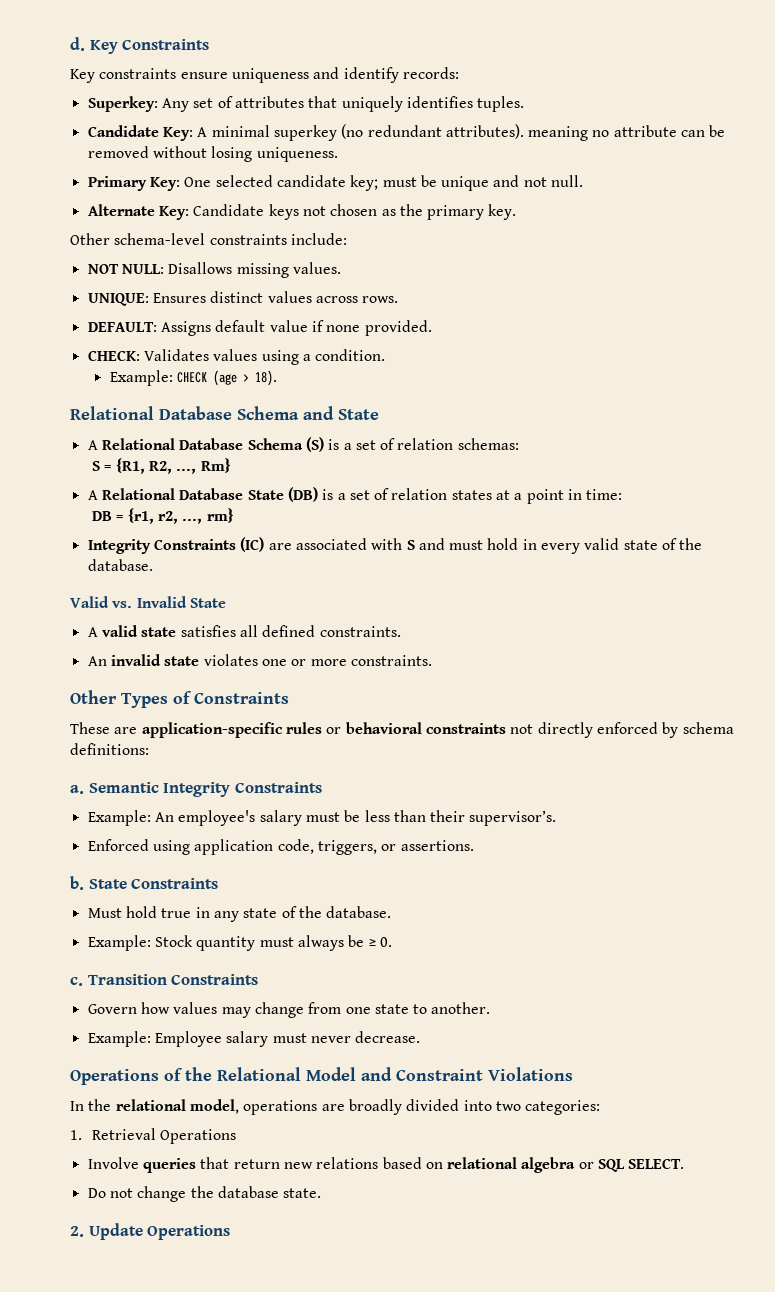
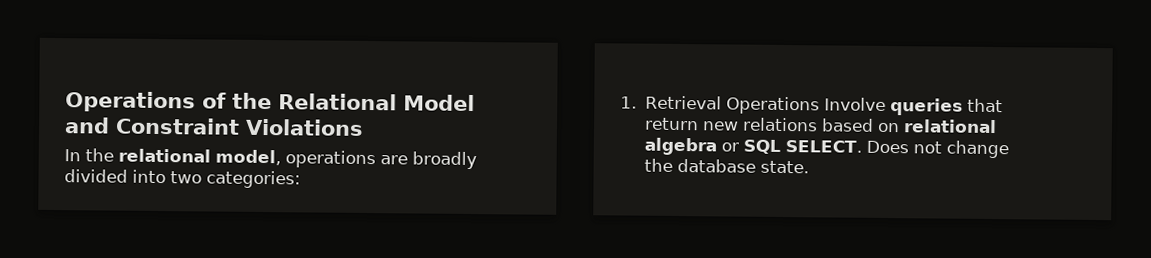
[70,37,210,54] [70,67,459,83] [87,96,525,112] [87,124,726,141] [87,146,338,162] [87,175,584,191] [87,204,517,220] [70,233,347,245] [87,262,341,278] [87,291,399,306] [87,320,432,336] [87,349,386,365] [109,370,277,386] [70,406,379,420] [87,437,519,452] [91,458,231,474] [87,487,623,504] [91,508,234,524] [87,537,703,554] [87,559,153,571] [70,596,226,608] [87,625,401,637] [87,654,432,666] [70,690,289,708] [70,722,734,738] [70,743,149,755] [70,782,322,797] [87,810,557,826] [87,839,474,855] [70,876,219,890] [87,906,392,922] [87,935,392,951] [70,974,259,986] [87,1002,491,1018] [87,1031,421,1047] d. Key Constraints // Key constraints ensure uniqueness and identify records: // Superkey: Any set of attributes that uniquely identifies tuples. // Candidate Key: A minimal superkey (no redundant attributes). meaning no attribute can be removed without losing uniqueness. // Primary Key: One selected candidate key; must be unique and not null. // Alternate Key: Candidate keys not chosen as the primary key. // Other schema-level constraints include: // NOT NULL: Disallows missing values. // UNIQUE: Ensures distinct values across rows. // DEFAULT: Assigns default value if none provided. // CHECK: Validates values using a condition. // Example: CHECK (age > 18). // Relational Database Schema and State // A Relational Database Schema (S) is a set of relation schemas: // S = {R1, R2, ..., Rm} // A Relational Database State (DB) is a set of relation states at a point in time: // DB = {r1, r2, ..., rm} // Integrity Constraints (IC) are associated with S and must hold in every valid state of the database. // Valid vs. Invalid State // A valid state satisfies all defined constraints. // An invalid state violates one or more constraints. // Other Types of Constraints // These are application-specific rules or behavioral constraints not directly enforced by schema definitions: // a. Semantic Integrity Constraints // Example: An employee's salary must be less than their supervisor’s. // Enforced using application code, triggers, or assertions. // b. State Constraints // Must hold true in any state of the database. // Example: Stock quantity must always be ≥ 0. // c. Transition Constraints // Govern how values may change from one state to another. // Example: Employee salary must never decrease. // -> (65, 102) none
(237, 1136) // -> (820, 105) none
[87,1188,106,1198] // Do -> [865,140,909,154] Does
[70,1223,231,1240] // 2. Update Operations -> (809, 167) none

